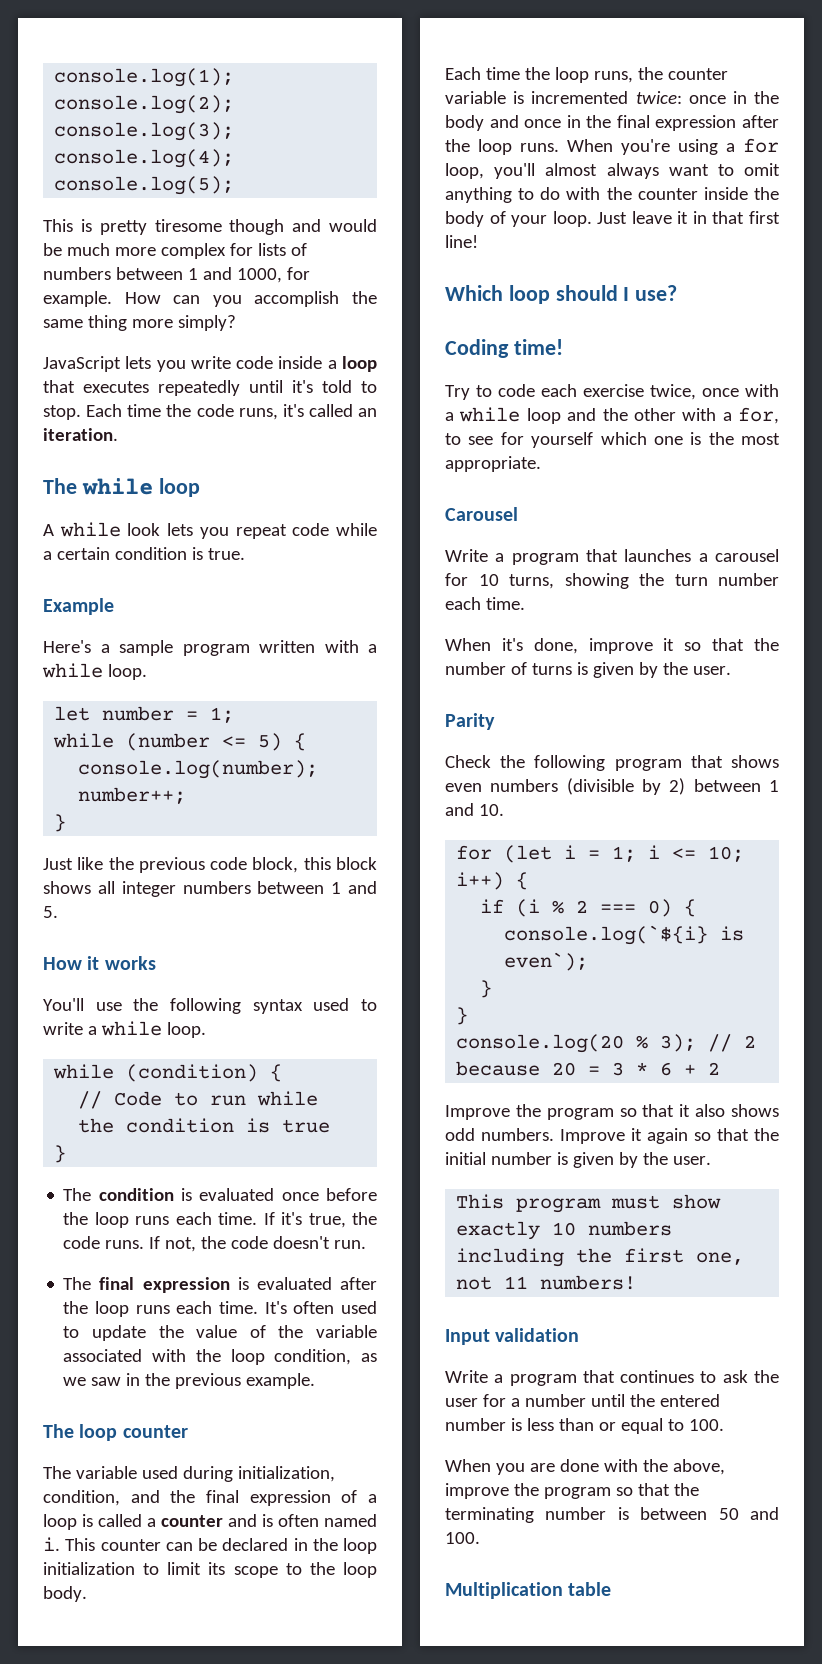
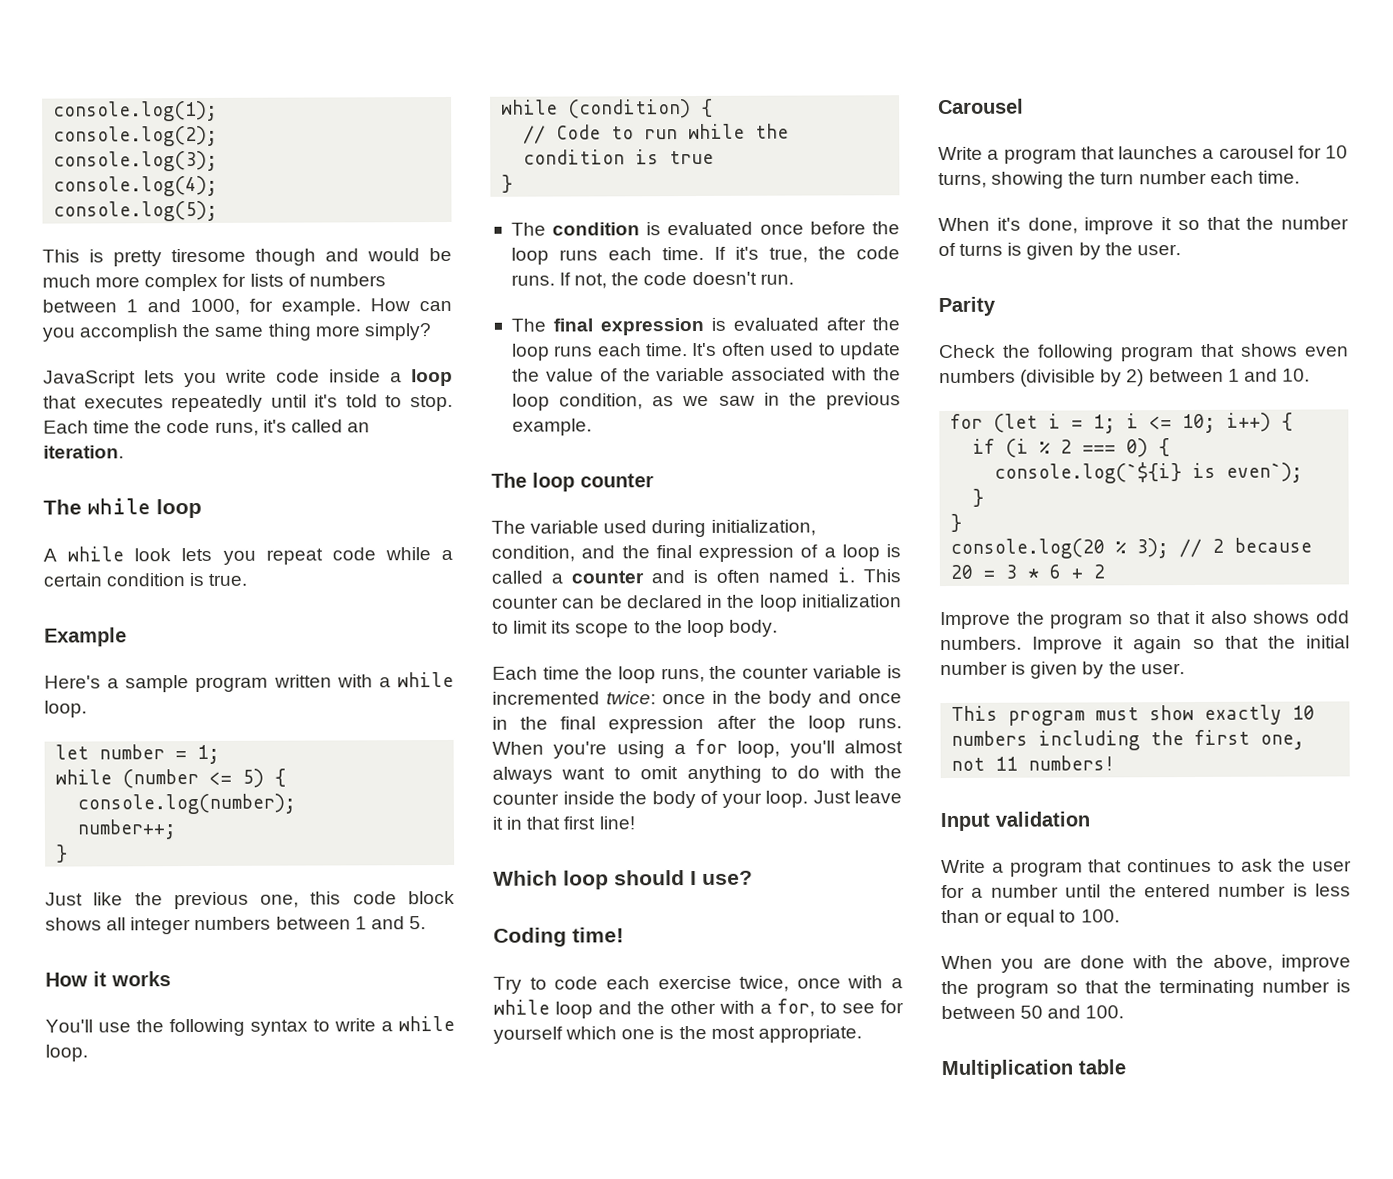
[210,857,331,873] code block, this -> [260,891,397,908] one, this code
[313,998,350,1011] used -> (308, 1027) none

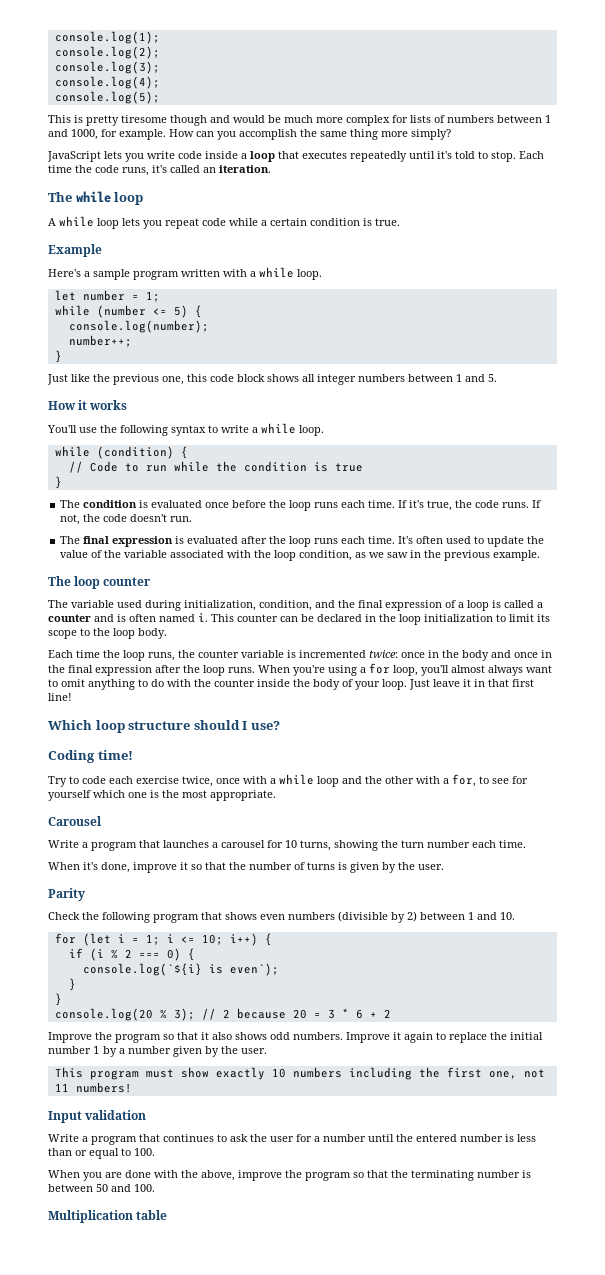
[134,548,172,562] look -> [97,218,119,229] loop
(609, 880) none -> [128,721,191,730] structure
[1192,635,1259,650] so that -> [436,1032,487,1043] to replace
[1011,661,1027,675] is -> [93,1045,171,1057] 1 by a number

